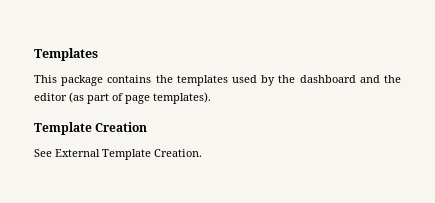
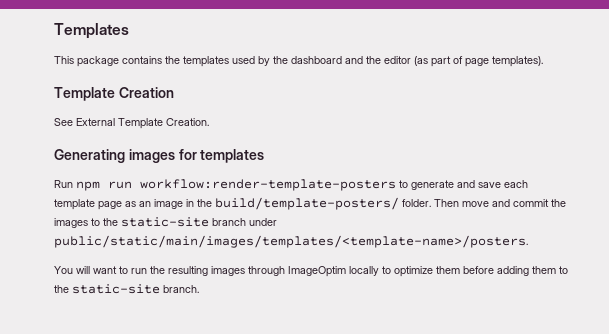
(202, 153) none -> [54,149,265,163] [54,179,528,191] [54,197,566,210] [54,217,277,228] [54,235,528,248] [54,266,568,277] [54,284,199,294] // Generating images for templates // Run npm run workflow:render-template-posters to generate and save each template page as an image in the build/template-posters/ folder. Then move and commit the images to the static-site branch under public/static/main/images/templates/<template-name>/posters. // You will want to run the resulting images through ImageOptim locally to optimize them before adding them to the static-site branch.

